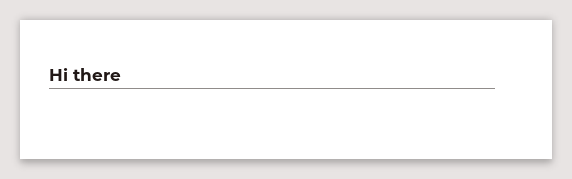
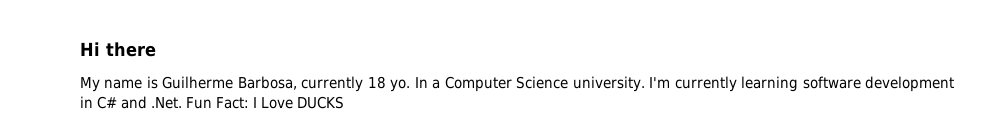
(121, 74) none -> [80,76,955,92] [80,96,345,109] // My name is Guilherme Barbosa, currently 18 yo. In a Computer Science university. I'm currently learning software development in C# and .Net. Fun Fact: I Love DUCKS

